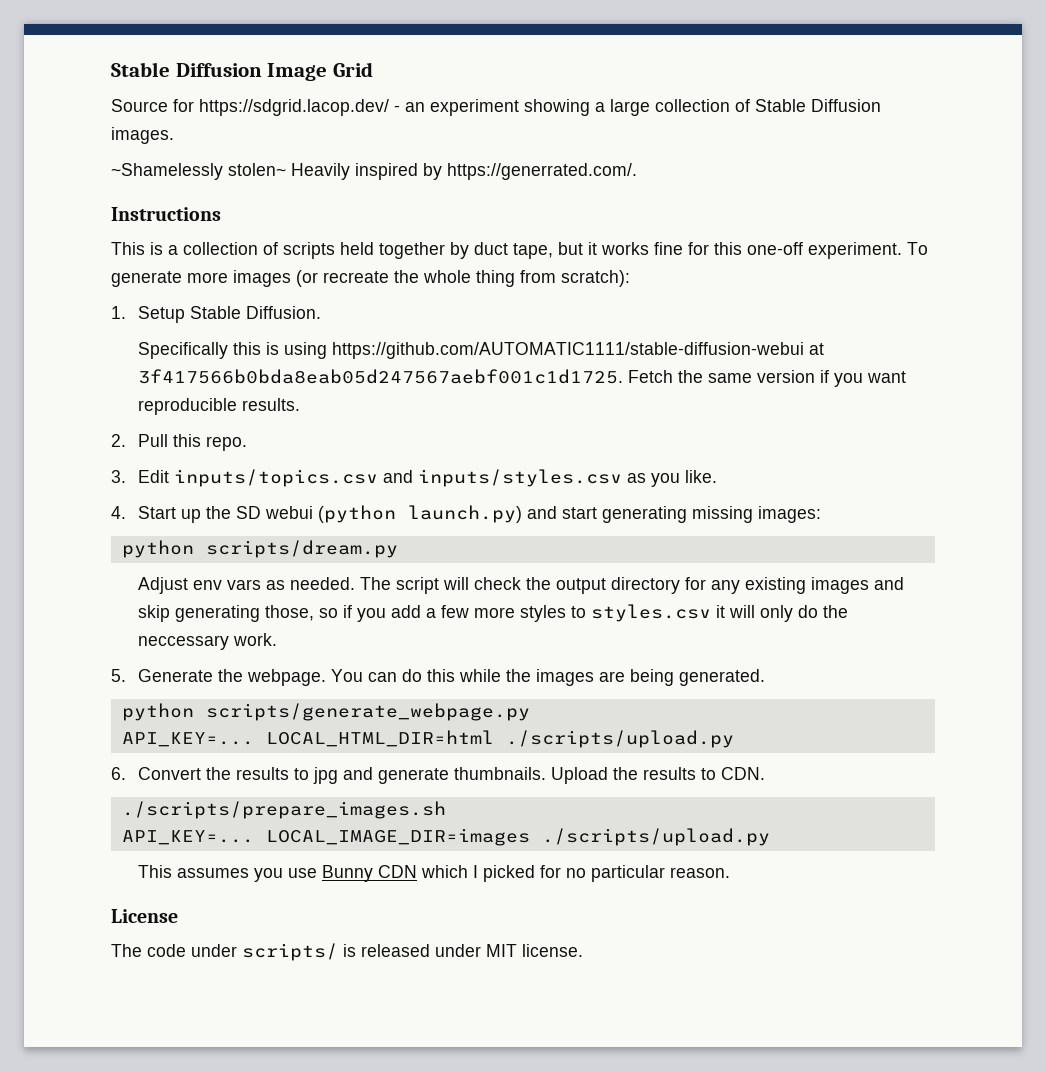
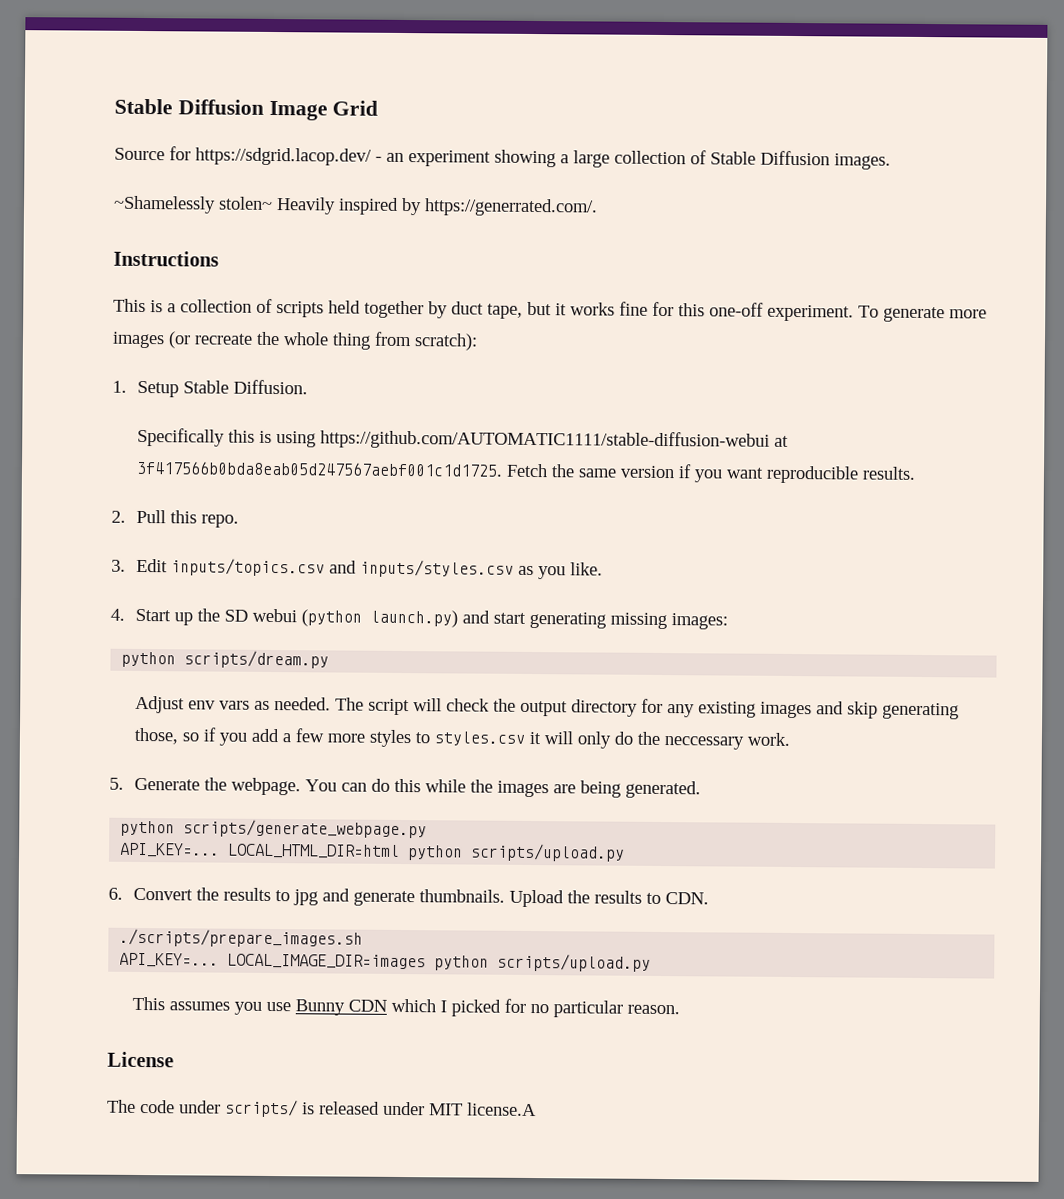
[505,730,734,748] ./scripts/upload.py -> [407,843,626,862] python scripts/upload.py
[541,828,770,846] ./scripts/upload.py -> [434,953,652,972] python scripts/upload.py
[522,944,583,957] license. -> [467,1102,537,1117] license.A

